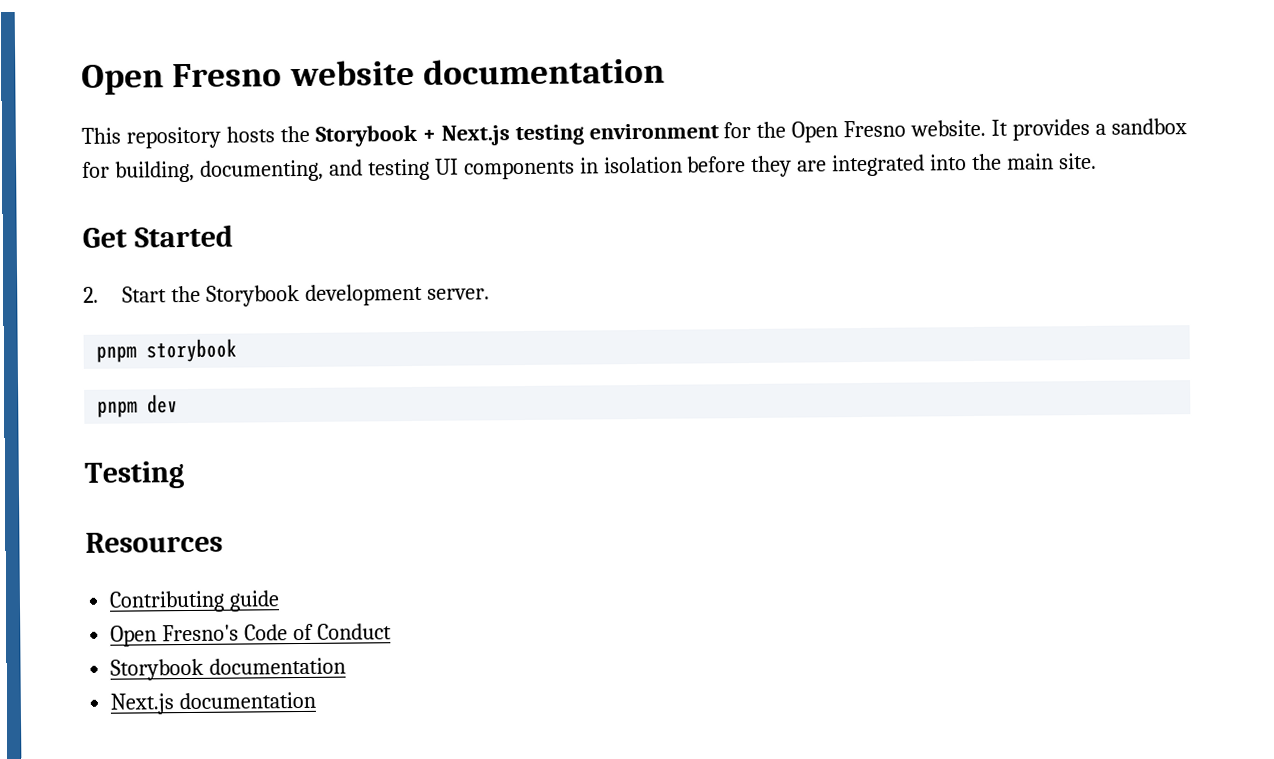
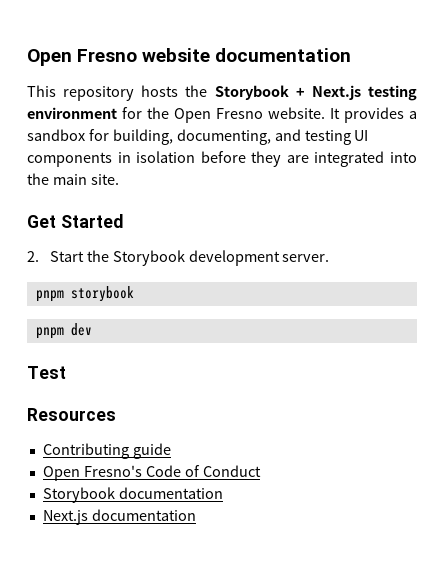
[84,461,184,489] Testing -> [27,366,66,379] Test

